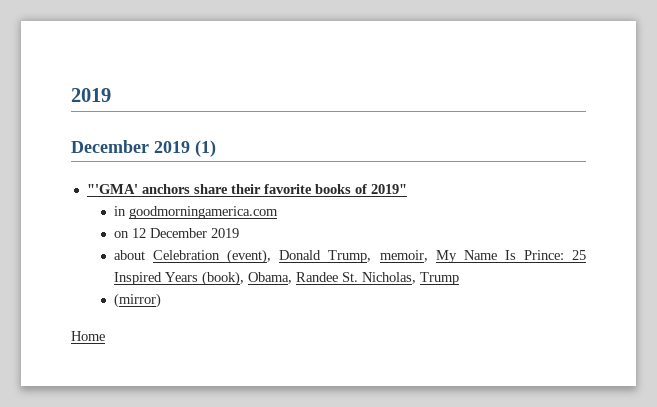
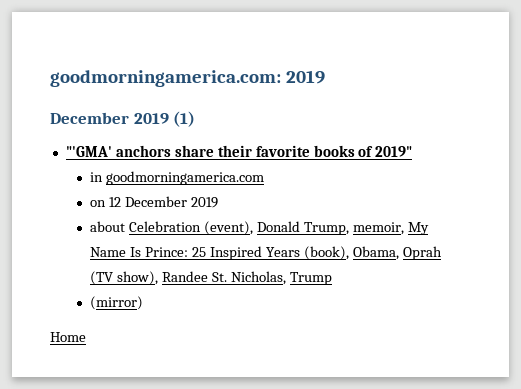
(71, 95) none -> [50,70,281,87] goodmorningamerica.com:
(293, 278) none -> [402,246,442,260] [90,271,159,285] Oprah (TV show),

